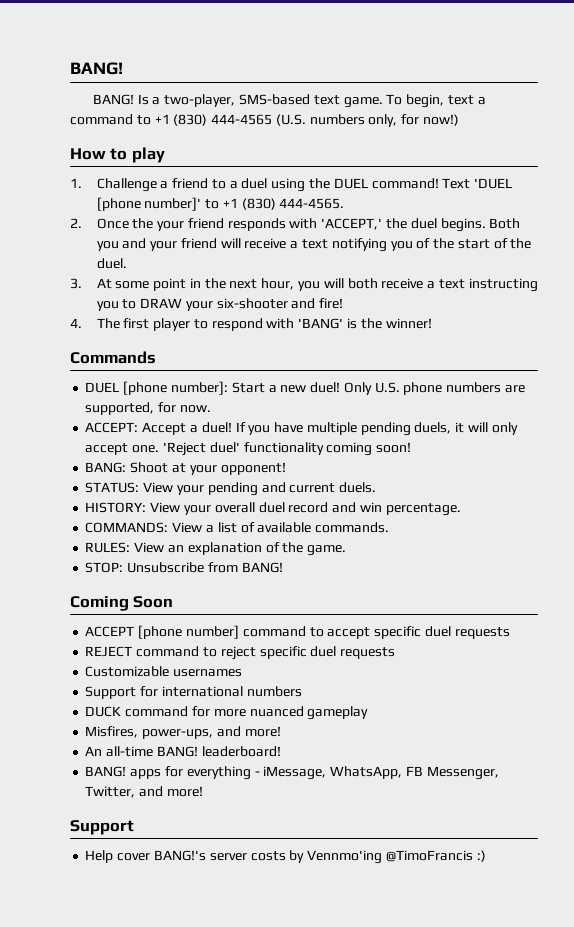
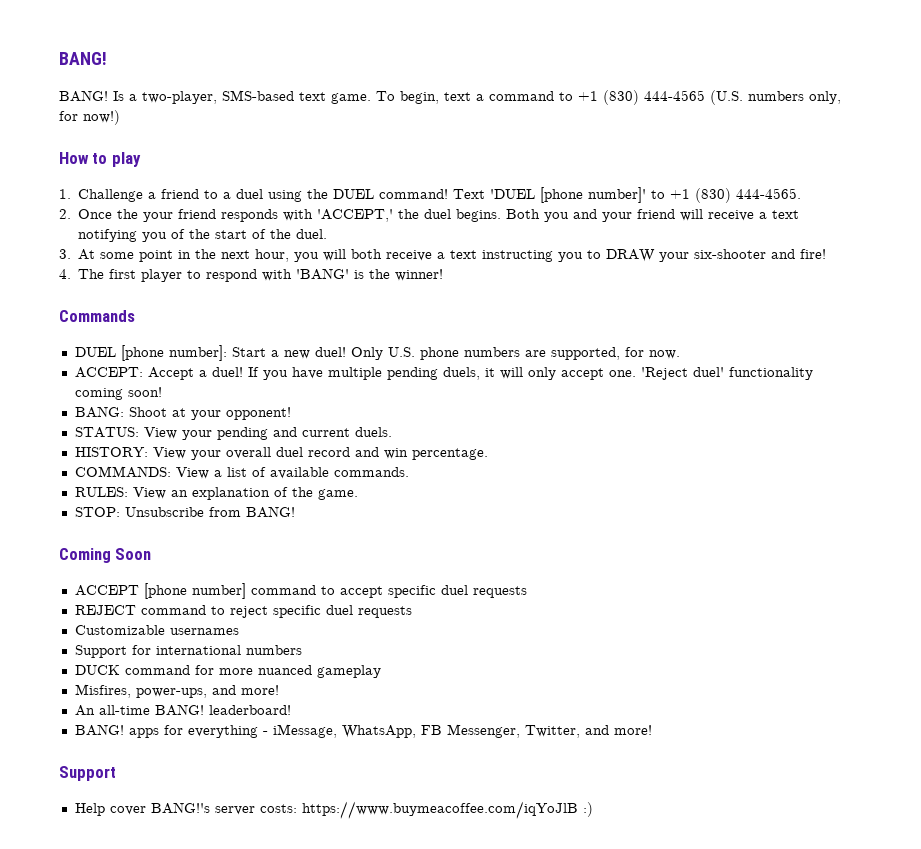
[250,850,473,864] costs by Vennmo'ing @TimoFrancis -> [259,801,578,819] costs: https://www.buymeacoffee.com/iqYoJlB

